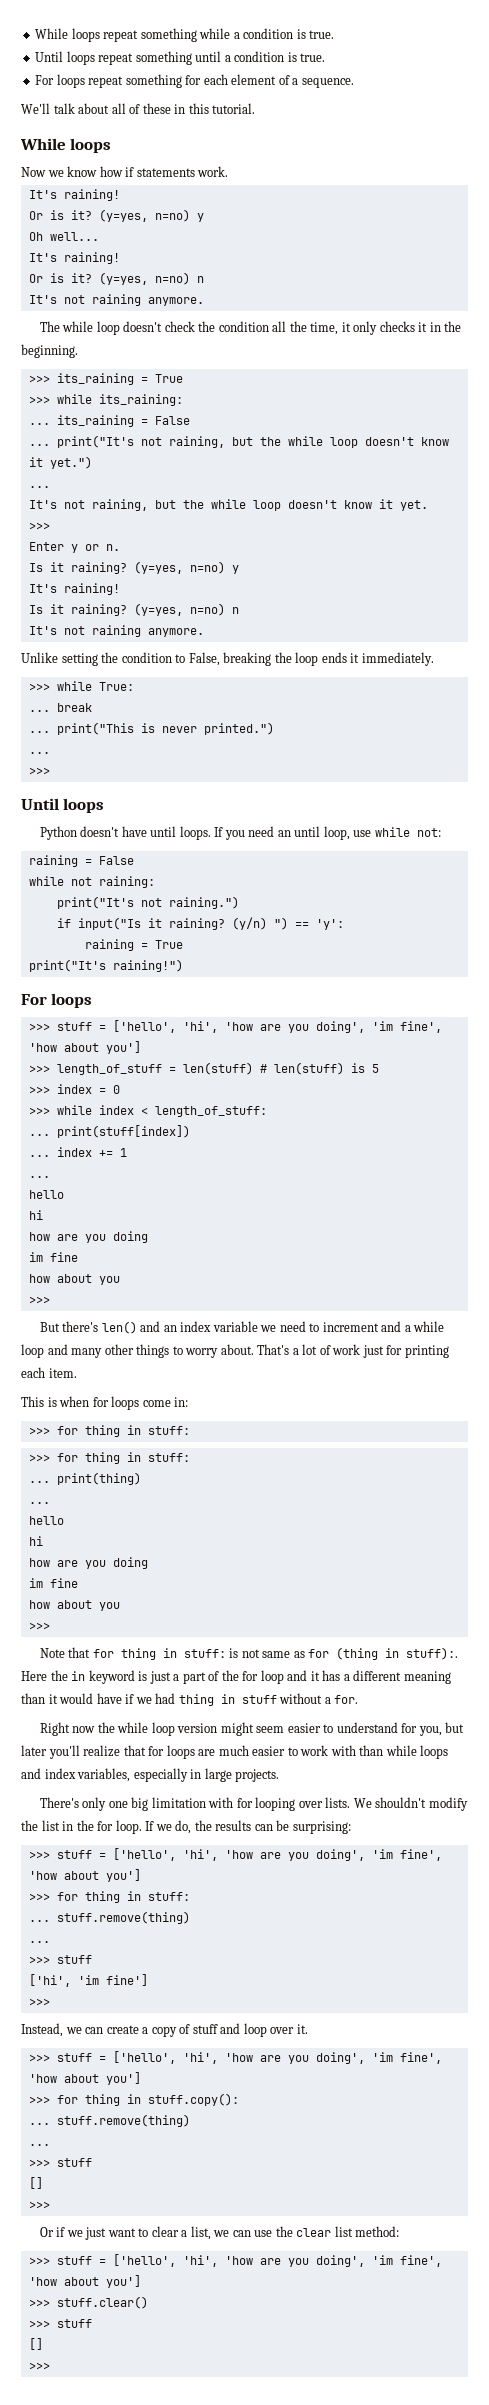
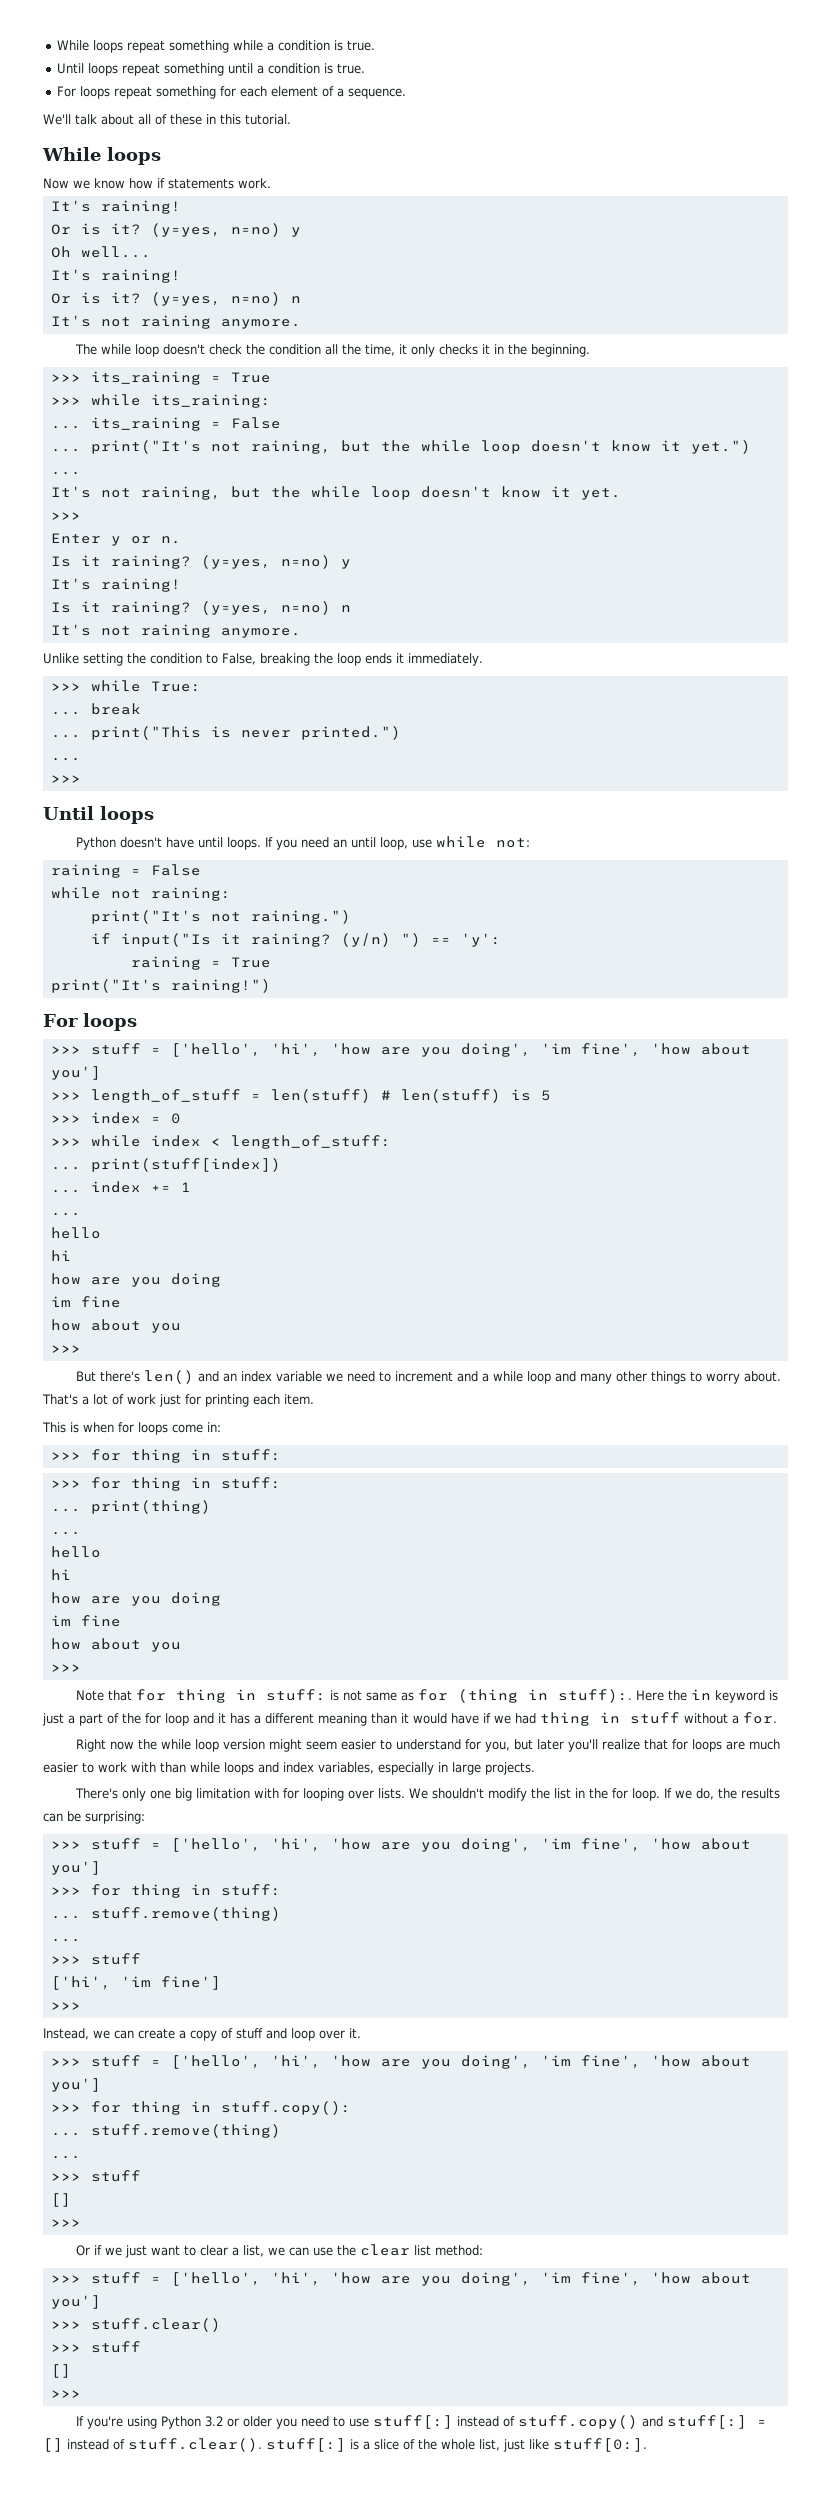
(50, 2366) none -> [76,2415,768,2429] [43,2438,647,2452] // If you're using Python 3.2 or older you need to use stuff[:] instead of stuff.copy() and stuff[:] = [] instead of stuff.clear(). stuff[:] is a slice of the whole list, just like stuff[0:].

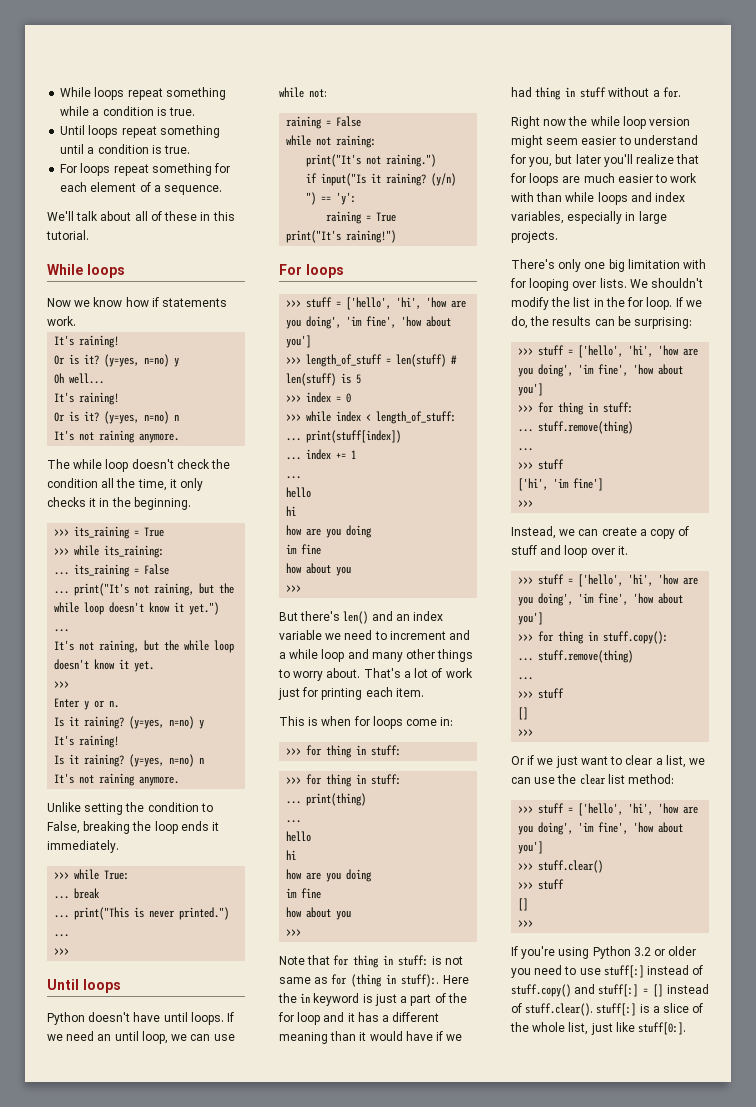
[276,839,298,850] you -> [47,1034,63,1041] we
(409, 843) none -> [171,1034,211,1041] we can

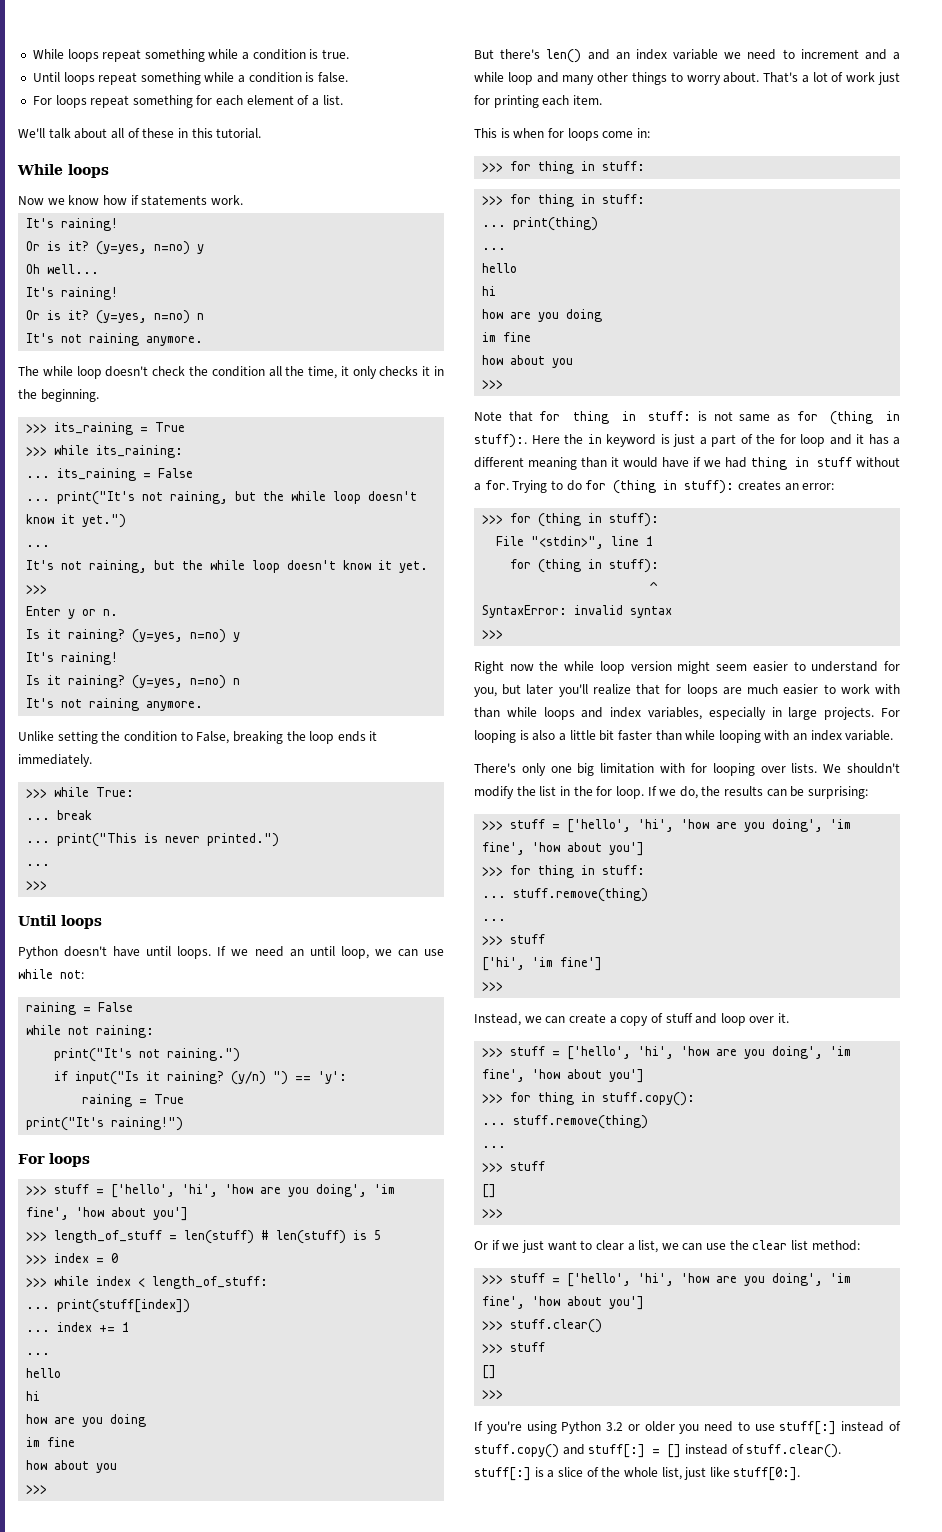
[60,144,191,154] until a condition is true. -> [204,72,349,83] while a condition is false.
[164,185,223,195] sequence. -> [322,95,343,105] list.
(681, 92) none -> [512,480,835,494] [482,513,660,527] [496,536,654,549] [510,559,660,573] [650,582,659,592] [482,605,673,618] [482,630,504,639] Trying to do for (thing in stuff): creates an error: // >>> for (thing in stuff): // File "<stdin>", line 1 // for (thing in stuff): // ^ // SyntaxError: invalid syntax // >>>
(558, 237) none -> [881,708,900,717] [474,730,894,743] For looping is also a little bit faster than while looping with an index variable.

